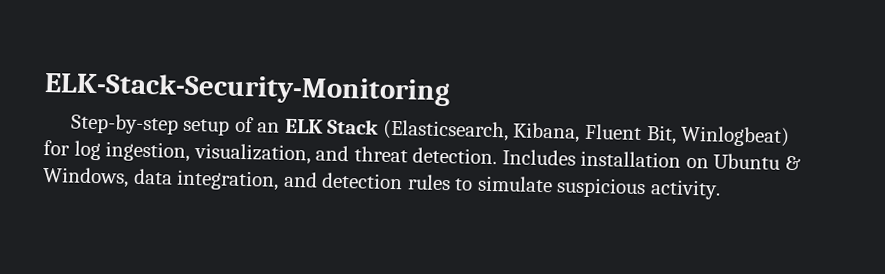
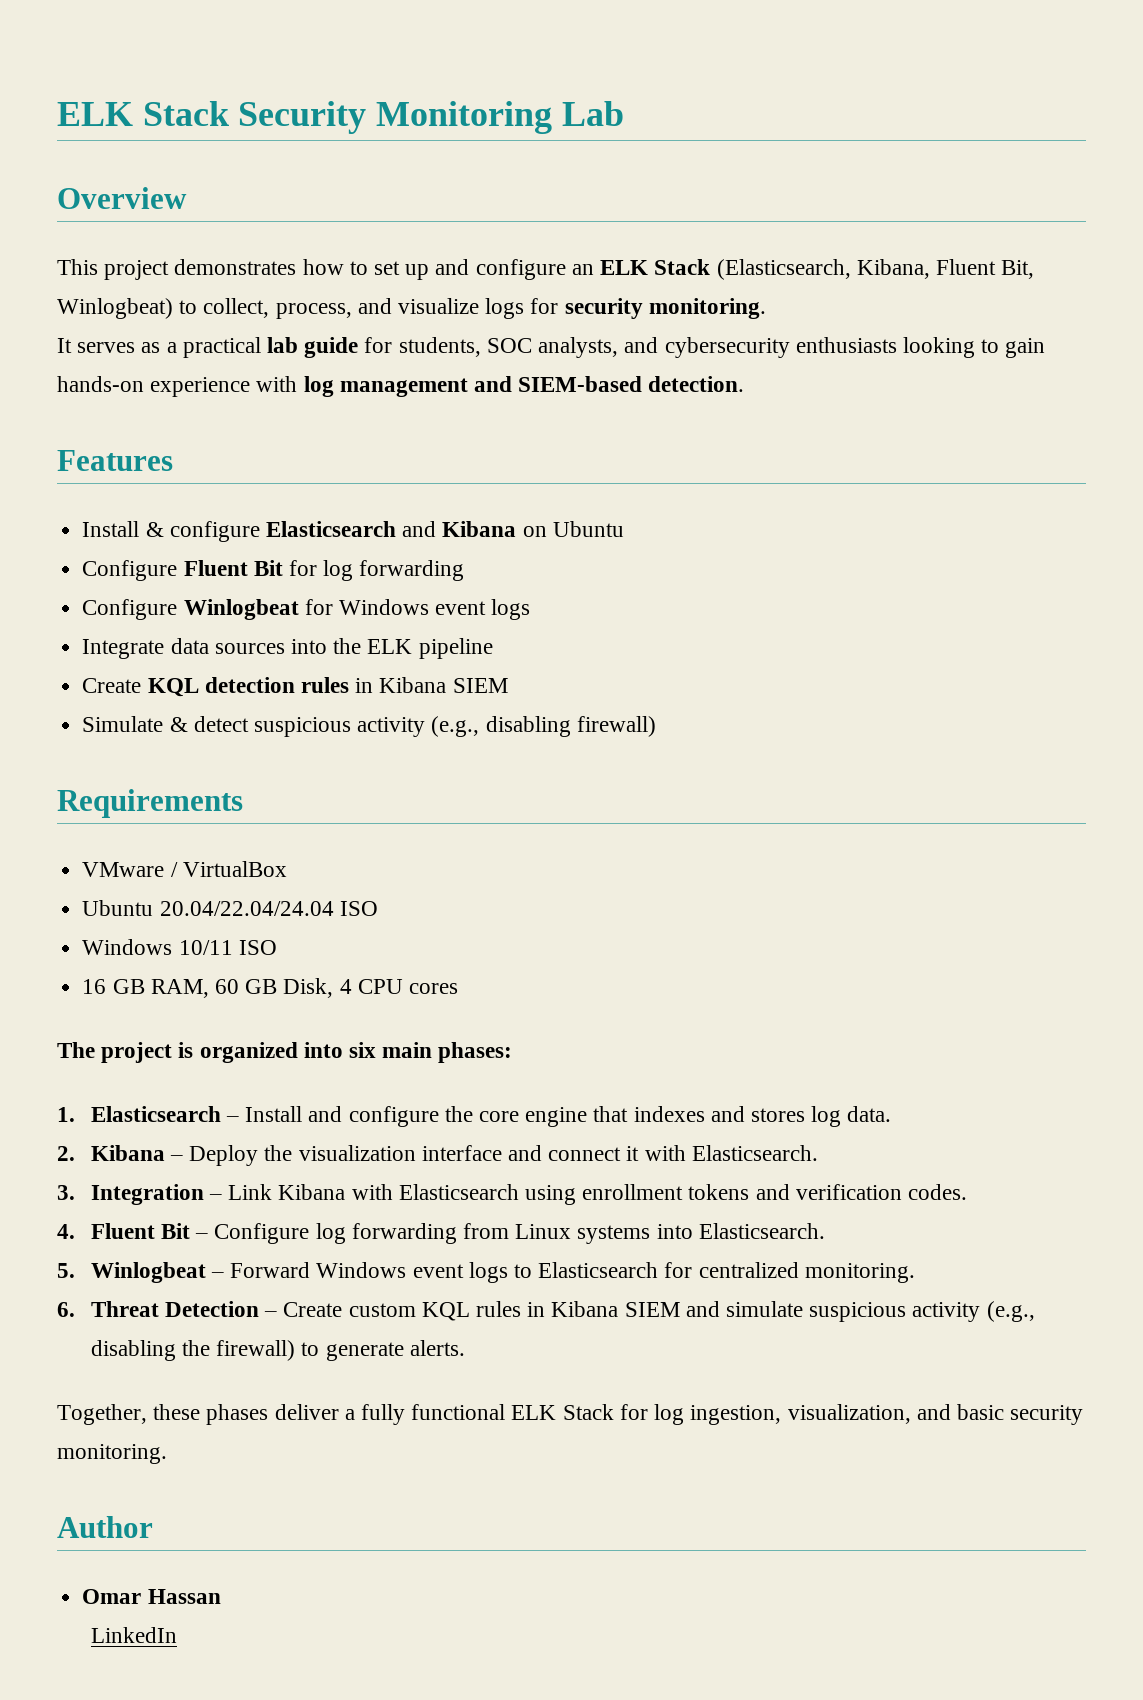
[44,72,451,107] [70,113,254,136] ELK-Stack-Security-Monitoring // Step-by-step setup of -> [57,101,624,134] [57,187,187,209] [57,259,566,280] ELK Stack Security Monitoring Lab // Overview // This project demonstrates how to set up and configure
(791, 136) none -> [179,298,766,319] [57,337,1046,358] [57,376,745,397] [57,450,173,471] [82,521,624,542] [82,560,465,581] [82,599,531,620] [82,638,493,659] [82,677,508,697] [82,716,656,737] [57,789,243,818] [82,861,287,877] [82,900,378,916] [82,939,277,955] [82,978,458,998] [57,1042,513,1063] [57,1106,892,1127] [57,1145,818,1166] [57,1184,968,1205] [57,1223,825,1244] [57,1262,915,1283] [57,1301,1035,1322] [90,1340,465,1361] [57,1404,614,1425] to collect, process, and visualize logs for security monitoring. // It serves as a practical lab guide for students, SOC analysts, and cybersecurity enthusiasts looking to gain hands-on experience with log management and SIEM-based detection. // Features // Install & configure Elasticsearch and Kibana on Ubuntu // Configure Fluent Bit for log forwarding // Configure Winlogbeat for Windows event logs // Integrate data sources into the ELK pipeline // Create KQL detection rules in Kibana SIEM // Simulate & detect suspicious activity (e.g., disabling firewall) // Requirements // VMware / VirtualBox // Ubuntu 20.04/22.04/24.04 ISO // Windows 10/11 ISO // 16 GB RAM, 60 GB Disk, 4 CPU cores // The project is organized into six main phases: // 1. Elasticsearch – Install and configure the core engine that indexes and stores log data. // 2. Kibana – Deploy the visualization interface and connect it with Elasticsearch. // 3. Integration – Link Kibana with Elasticsearch using enrollment tokens and verification codes. // 4. Fluent Bit – Configure log forwarding from Linux systems into Elasticsearch. // 5. Winlogbeat – Forward Windows event logs to Elasticsearch for centralized monitoring. // 6. Threat Detection – Create custom KQL rules in Kibana SIEM and simulate suspicious activity (e.g., disabling the firewall) to generate alerts. // Together, these phases deliver a fully functional ELK Stack
[353,146,801,171] [42,166,721,200] threat detection. Includes installation on Ubuntu & Windows, data integration, and detection rules to simulate suspicious activity. -> [956,1404,1084,1425] [57,1444,167,1464] [57,1516,153,1538] [82,1589,221,1604] [90,1627,177,1643] basic security monitoring. // Author // Omar Hassan // LinkedIn

